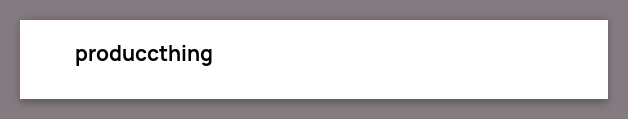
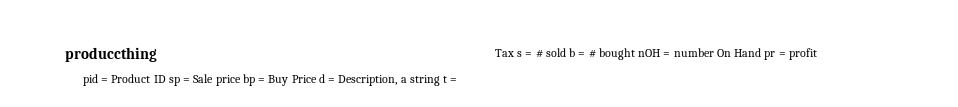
(213, 55) none -> [82,74,458,86] [495,48,817,60] // pid = Product ID sp = Sale price bp = Buy Price d = Description, a string t = Tax s = # sold b = # bought nOH = number On Hand pr = profit

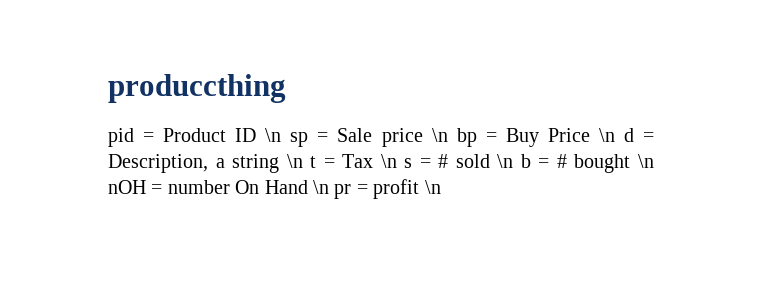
(166, 79) none -> [265,128,282,142] \n
(241, 80) none -> [431,128,448,142] \n
(317, 79) none -> [598,128,615,142] \n
(440, 80) none -> [286,154,303,168] \n
(514, 53) none -> [380,154,397,168] \n
(566, 52) none -> [497,154,514,168] \n
(635, 54) none -> [637,154,654,168] \n
(762, 52) none -> [313,180,329,194] \n
(817, 54) none -> [424,180,441,194] \n

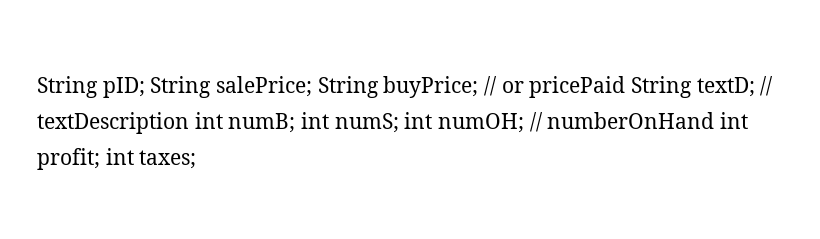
[108,74,286,103] [108,128,654,147] [108,154,654,173] [108,179,441,199] produccthing // pid = Product ID \n sp = Sale price \n bp = Buy Price \n d = Description, a string \n t = Tax \n s = # sold \n b = # bought \n nOH = number On Hand \n pr = profit \n -> [37,76,774,98] [37,112,749,134] [37,148,197,170] String pID; String salePrice; String buyPrice; // or pricePaid String textD; // textDescription int numB; int numS; int numOH; // numberOnHand int profit; int taxes;

